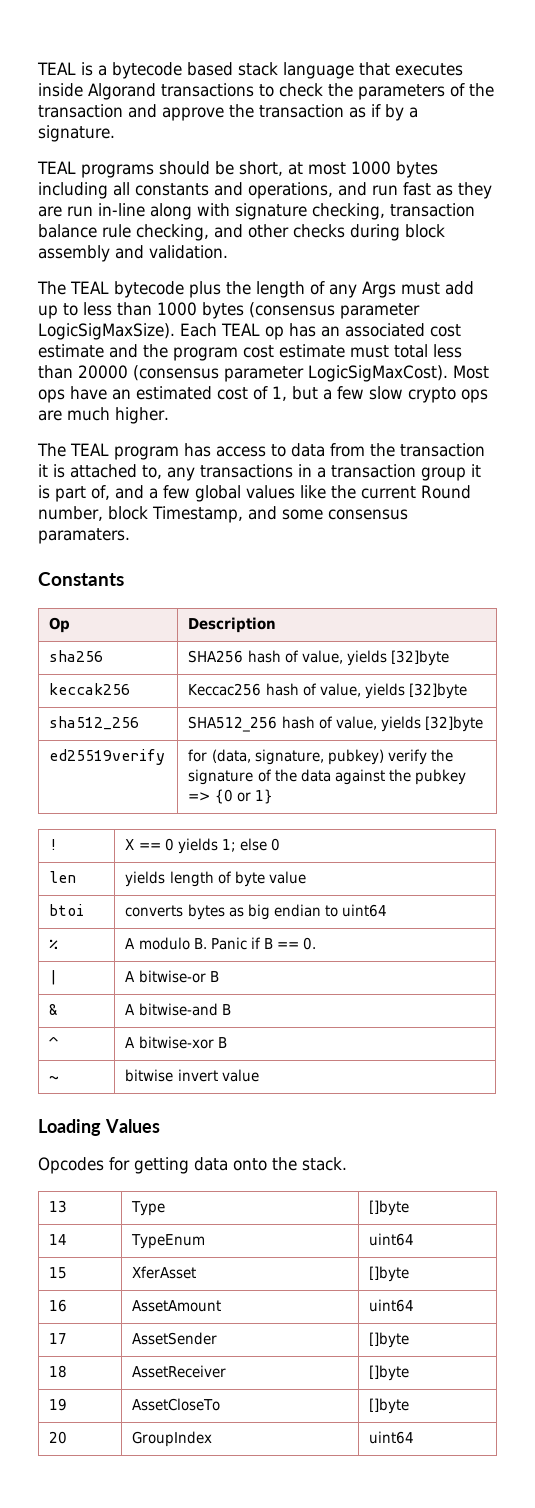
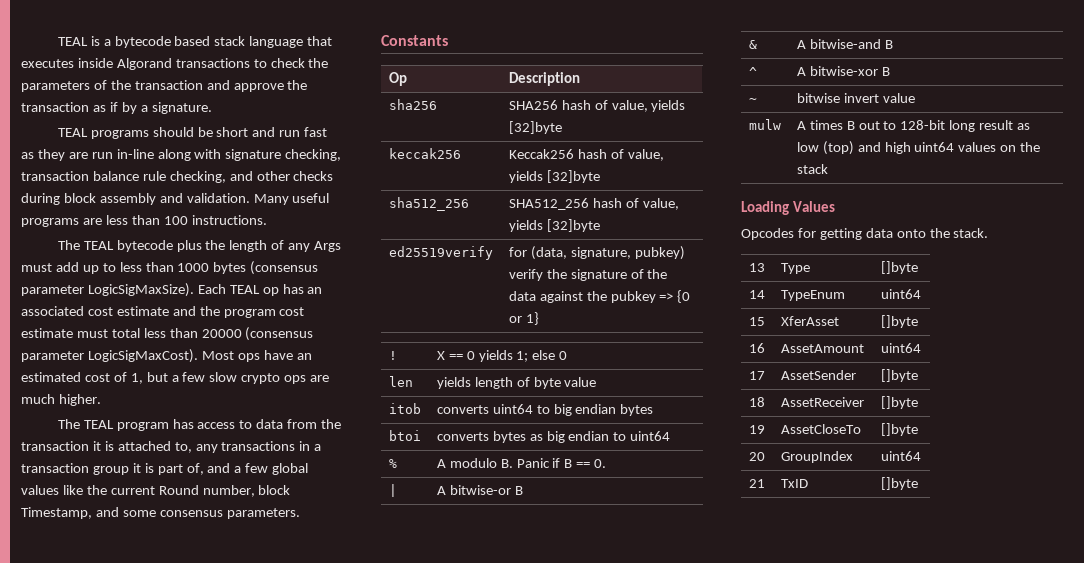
[239,161,438,178] [38,182,333,199] short, at most 1000 bytes including all constants and operations, -> [216,127,249,137] short
(228, 252) none -> [253,193,330,205] [21,215,267,227] Many useful programs are less than 100 instructions.
[38,528,130,544] paramaters. -> [226,508,300,519] parameters.
[188,683,262,696] Keccac256 -> [508,149,574,159] Keccak256
(306, 877) none -> [388,403,421,414] [436,404,654,416] // itob | converts uint64 to big endian bytes
(259, 1075) none -> [748,119,781,130] [796,120,1031,132] [796,141,1041,155] [796,164,828,174] // mulw | A times B out to 128-bit long result as low (top) and high uint64 values on the stack
(415, 1437) none -> [748,479,765,488] [780,479,808,488] [880,477,918,490] // 21 | TxID | []byte

